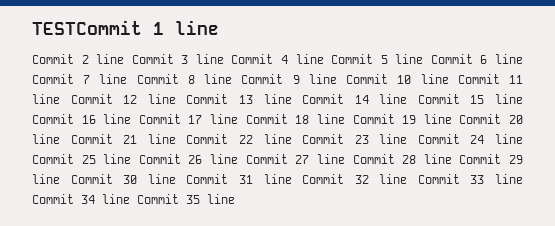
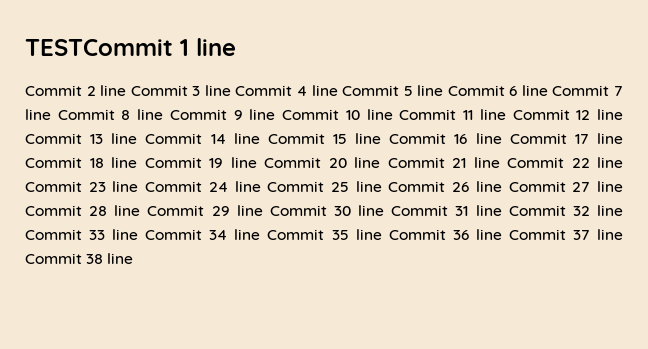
(235, 199) none -> [388,229,623,240] [25,253,134,264] Commit 36 line Commit 37 line Commit 38 line

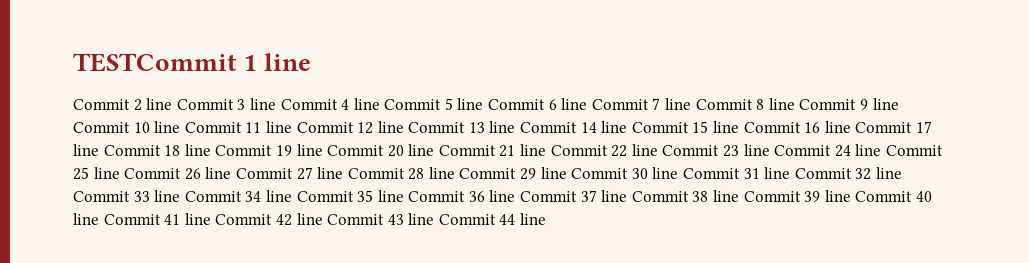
(134, 258) none -> [743,190,932,202] [73,213,547,226] Commit 39 line Commit 40 line Commit 41 line Commit 42 line Commit 43 line Commit 44 line

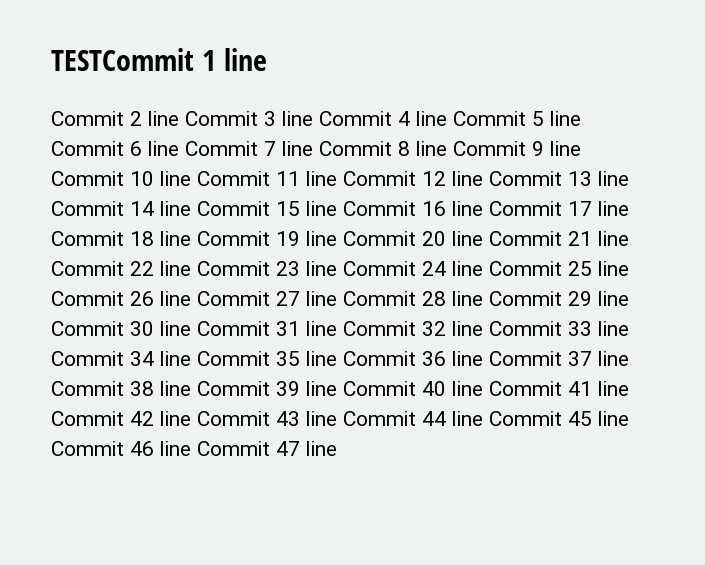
(547, 219) none -> [489,411,630,426] [51,441,338,456] Commit 45 line Commit 46 line Commit 47 line

